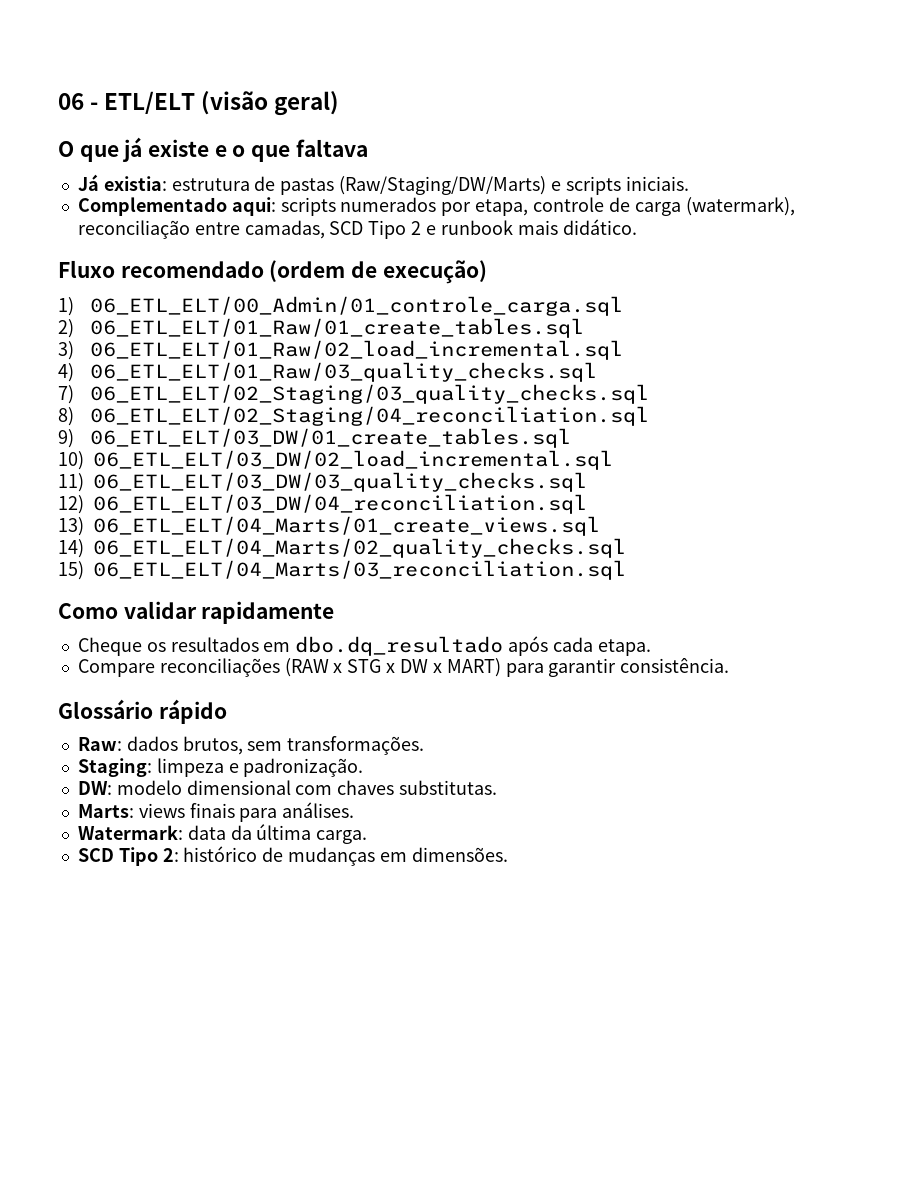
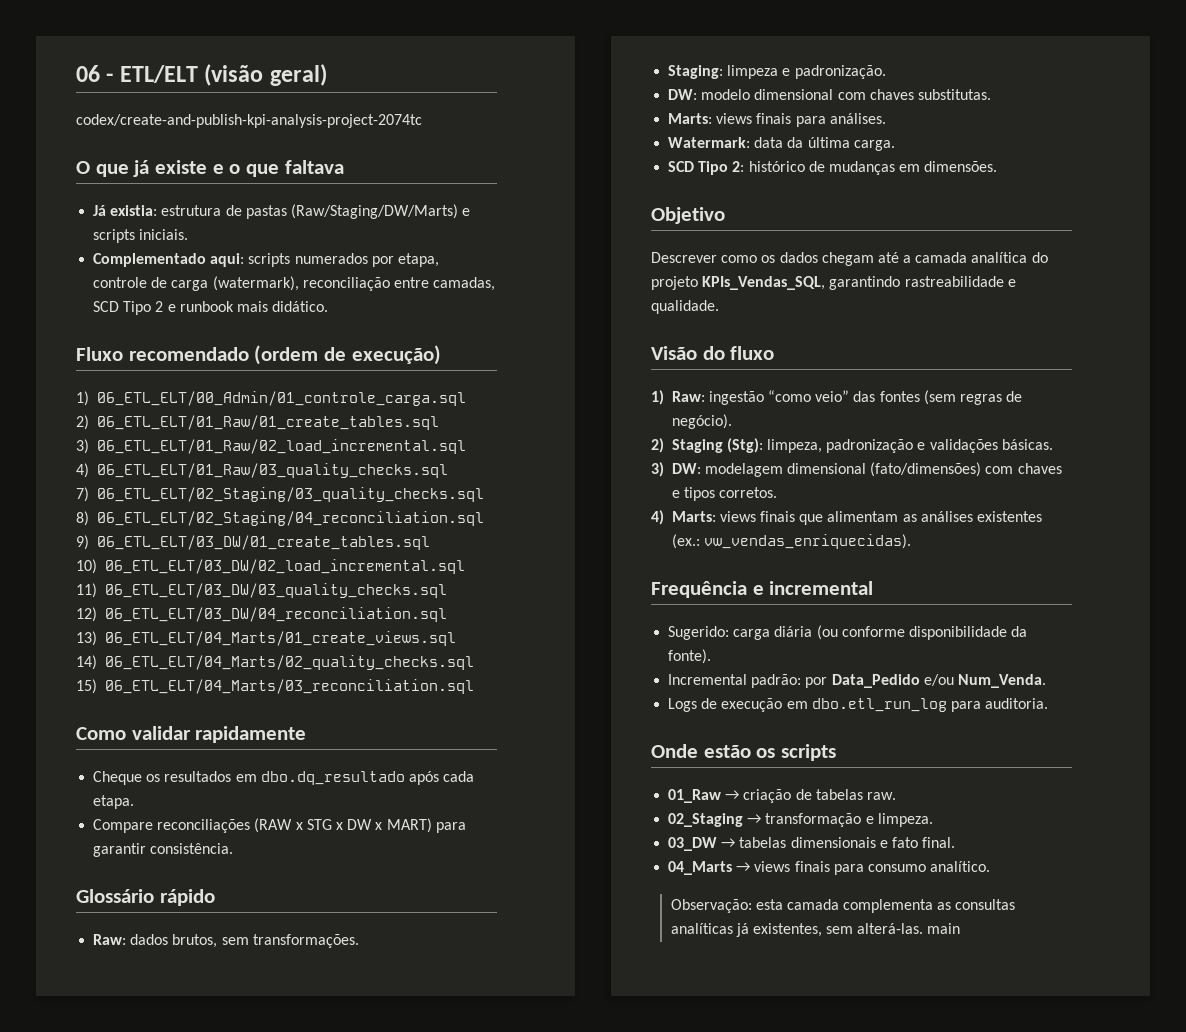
(340, 103) none -> [76,114,422,128] // codex/create-and-publish-kpi-analysis-project-2074tc
(508, 854) none -> [651,207,725,224] [651,252,1048,266] [651,276,1016,290] [651,300,719,314] [651,346,775,360] [651,390,1023,405] [671,414,732,429] [651,438,1053,453] [651,462,1062,477] [671,487,778,501] [651,510,1043,525] [671,534,911,549] [651,581,874,598] [668,625,1028,640] [668,649,712,664] [668,674,1046,688] [668,698,1049,712] [651,744,837,761] [668,789,896,803] [668,813,933,827] [668,837,956,851] [668,861,991,875] [670,899,1016,913] [670,923,961,937] // Objetivo // Descrever como os dados chegam até a camada analítica do projeto KPIs_Vendas_SQL, garantindo rastreabilidade e qualidade. // Visão do fluxo // 1) Raw: ingestão “como veio” das fontes (sem regras de negócio). // 2) Staging (Stg): limpeza, padronização e validações básicas. // 3) DW: modelagem dimensional (fato/dimensões) com chaves e tipos corretos. // 4) Marts: views finais que alimentam as análises existentes (ex.: vw_vendas_enriquecidas). // Frequência e incremental // Sugerido: carga diária (ou conforme disponibilidade da fonte). // Incremental padrão: por Data_Pedido e/ou Num_Venda. // Logs de execução em dbo.etl_run_log para auditoria. // Onde estão os scripts // 01_Raw → criação de tabelas raw. // 02_Staging → transformação e limpeza. // 03_DW → tabelas dimensionais e fato final. // 04_Marts → views finais para consumo analítico. // Observação: esta camada complementa as consultas analíticas já existentes, sem alterá-las. main

